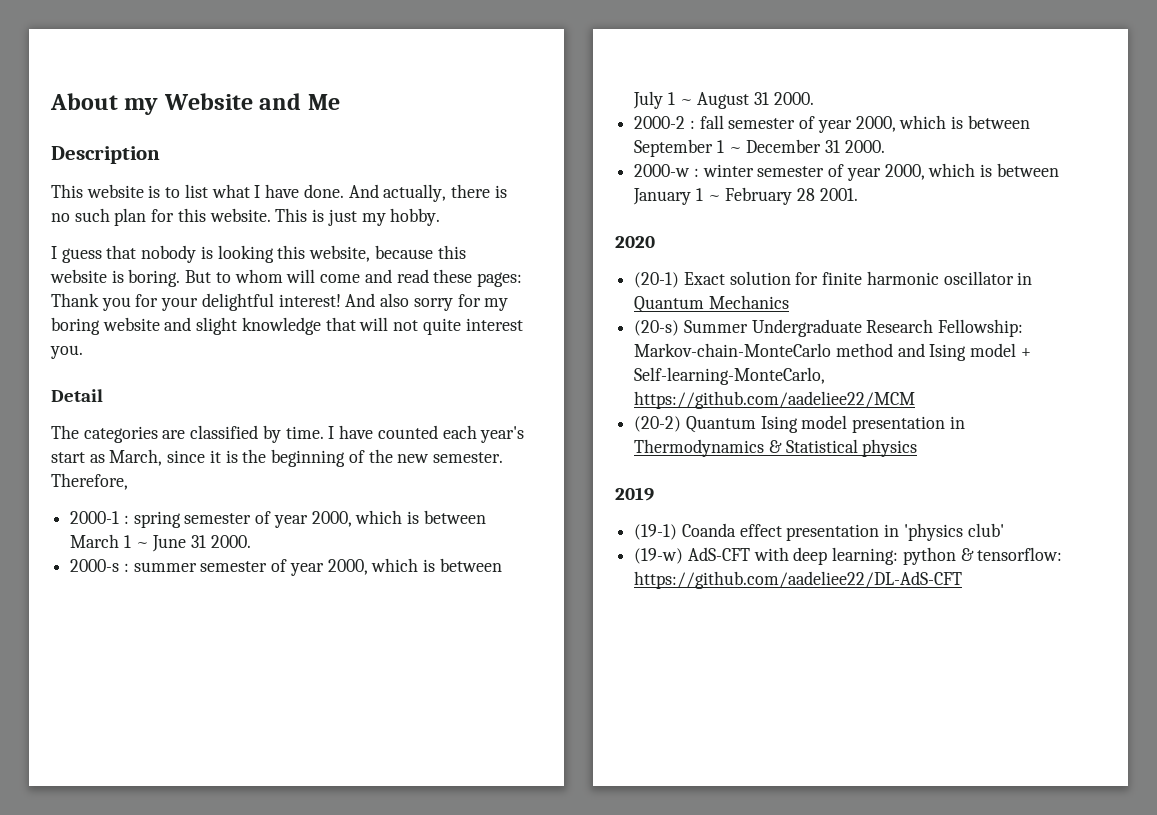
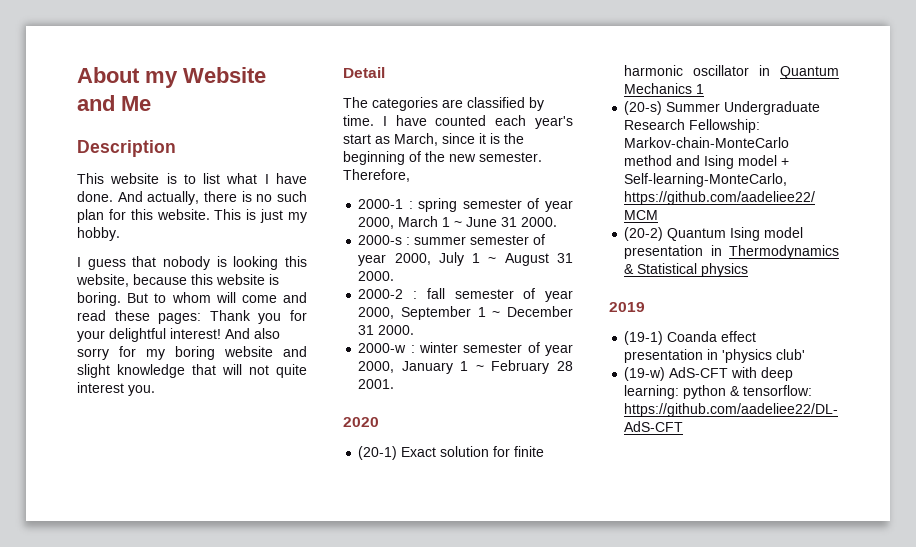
[355,510,486,524] which is between -> (395, 223) none
[371,558,502,572] which is between -> (431, 259) none
[899,115,1030,129] which is between -> (395, 313) none
[928,163,1059,177] which is between -> (395, 367) none
(789, 302) none -> [696,84,705,94] 1

